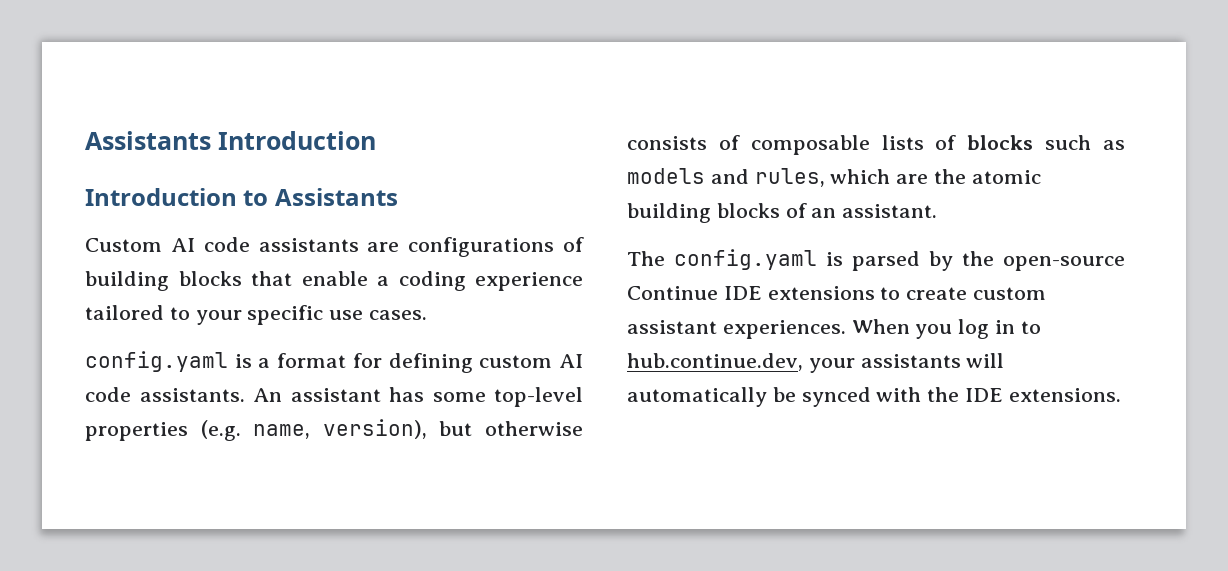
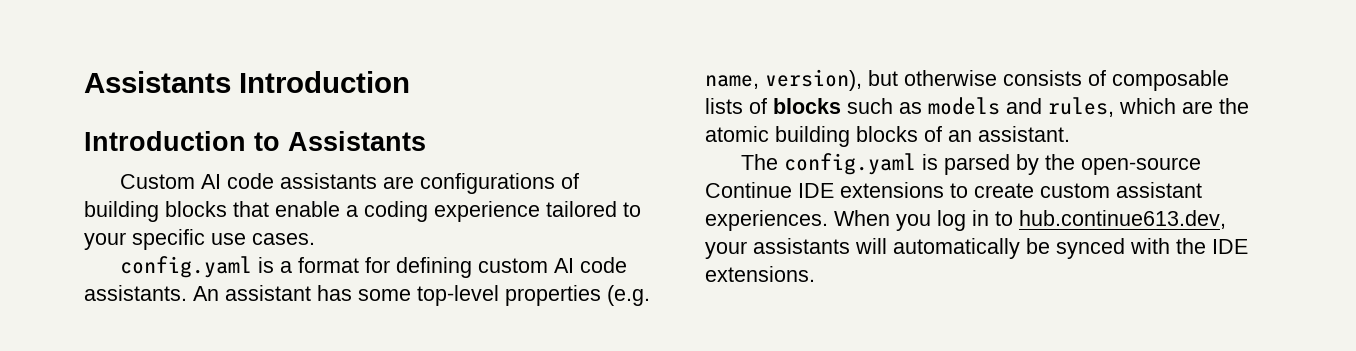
[627,353,803,371] hub.continue.dev, -> [1019,210,1226,229] hub.continue613.dev,

